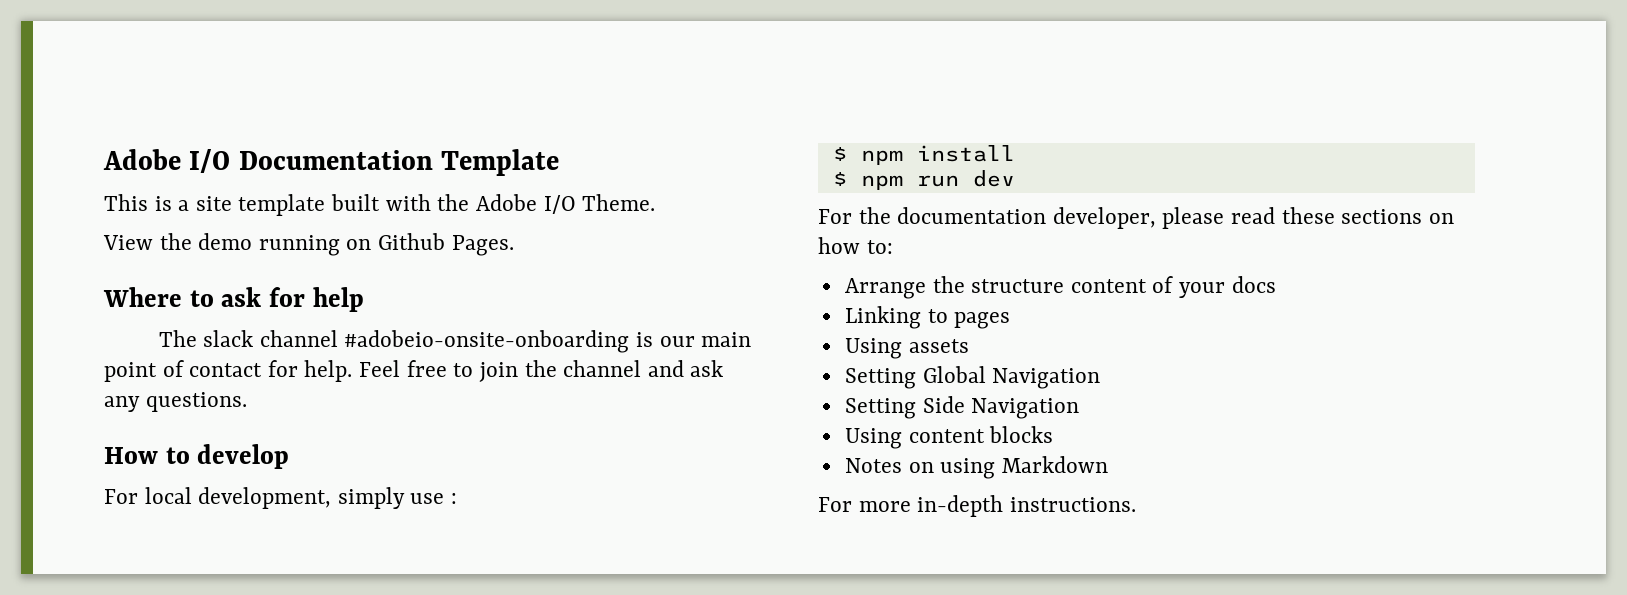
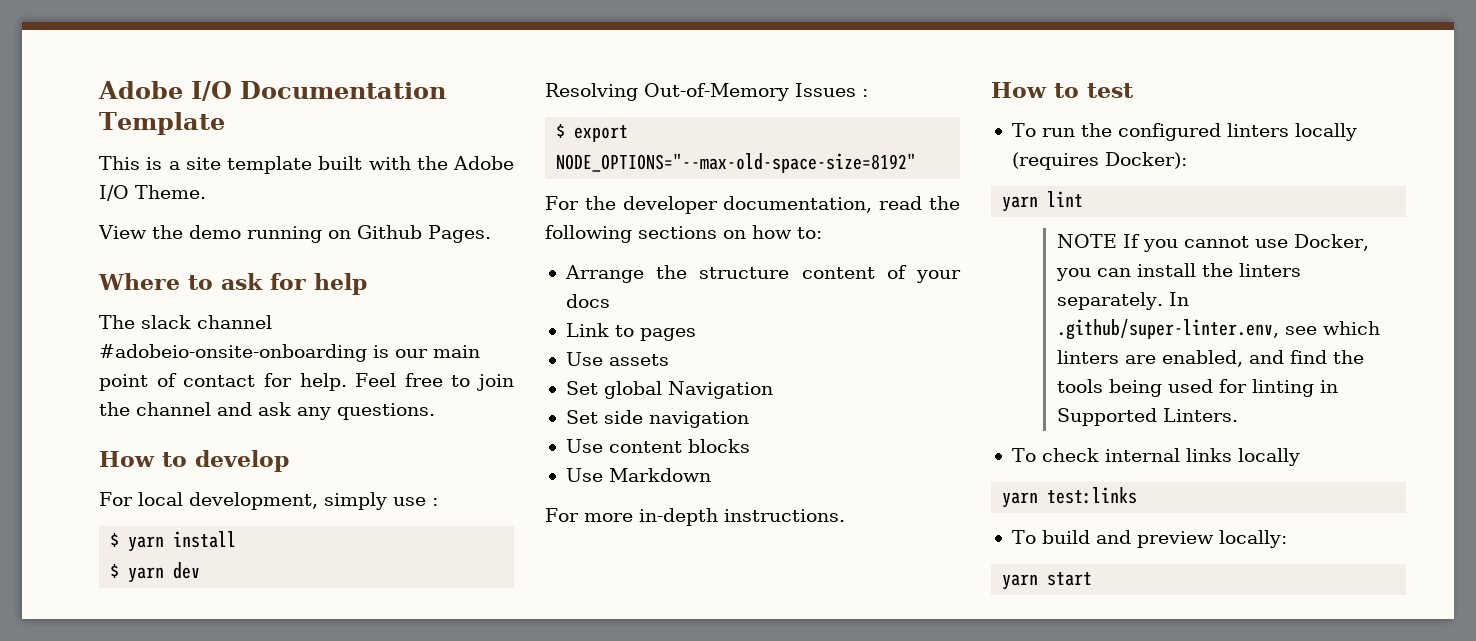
[860,150,903,165] npm -> [128,536,165,552] yarn
[860,175,959,190] npm run -> [128,567,165,583] yarn
[818,207,1335,229] For the documentation developer, please read these -> [545,83,868,101] [556,124,629,142] [556,153,917,173] [545,196,960,214] [545,225,632,243] Resolving Out-of-Memory Issues : // $ export NODE_OPTIONS="--max-old-space-size=8192" // For the developer documentation, read the following
[844,306,921,329] Linking -> [565,323,609,337] Link
[844,338,902,359] Using -> [565,352,603,366] Use
[844,366,1101,389] [844,396,1080,419] [844,428,902,449] Setting Global Navigation // Setting Side Navigation // Using -> [565,381,773,399] [565,410,749,428] [565,439,603,453] Set global Navigation // Set side navigation // Use
[844,458,996,479] Notes on using -> [565,468,603,482] Use
(1136, 504) none -> [991,82,1134,98] [1011,123,1357,141] [1011,152,1187,170] [1002,191,1084,212] [1056,234,1369,252] [1055,263,1301,281] [1056,292,1189,310] [1056,319,1380,340] [1056,350,1364,367] [1056,379,1338,397] [1056,408,1238,426] [1011,448,1300,466] [1002,487,1138,508] [1011,530,1287,548] [1002,572,1093,590] // How to test // To run the configured linters locally (requires Docker): // yarn lint // NOTE If you cannot use Docker, you can install the linters separately. In .github/super-linter.env, see which linters are enabled, and find the tools being used for linting in Supported Linters. // To check internal links locally // yarn test:links // To build and preview locally: // yarn start

